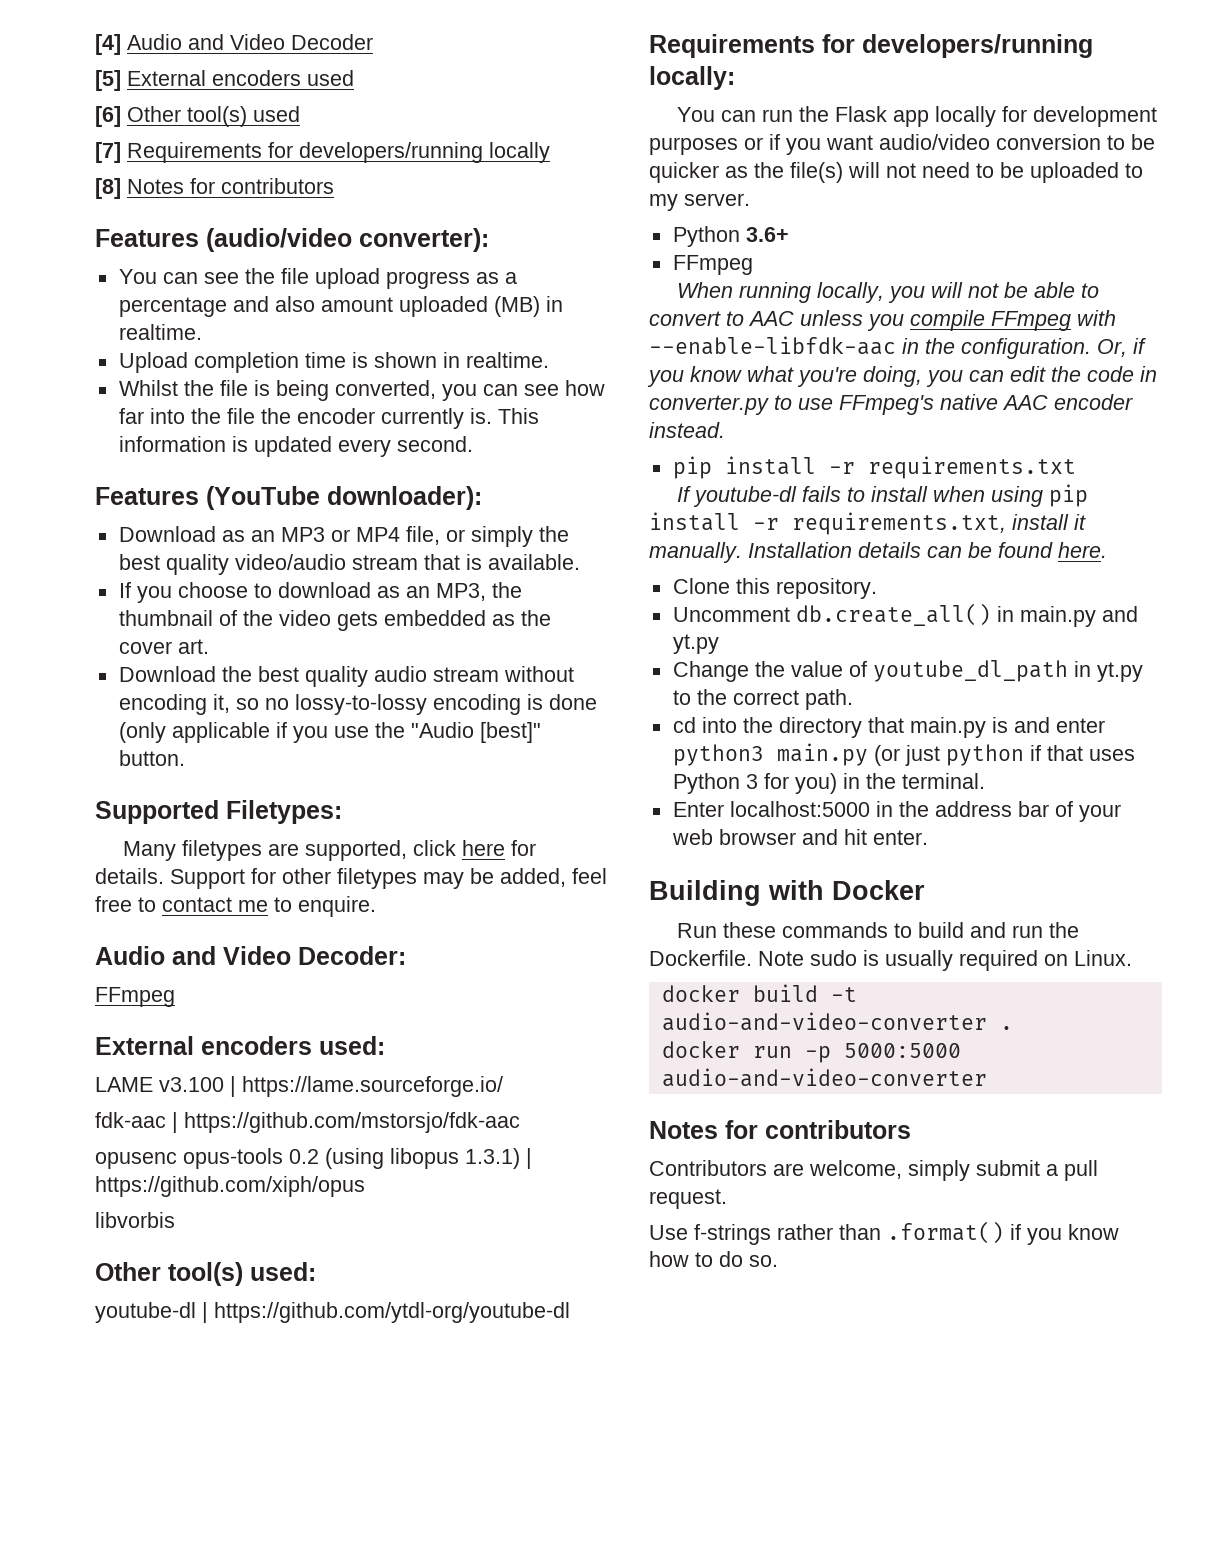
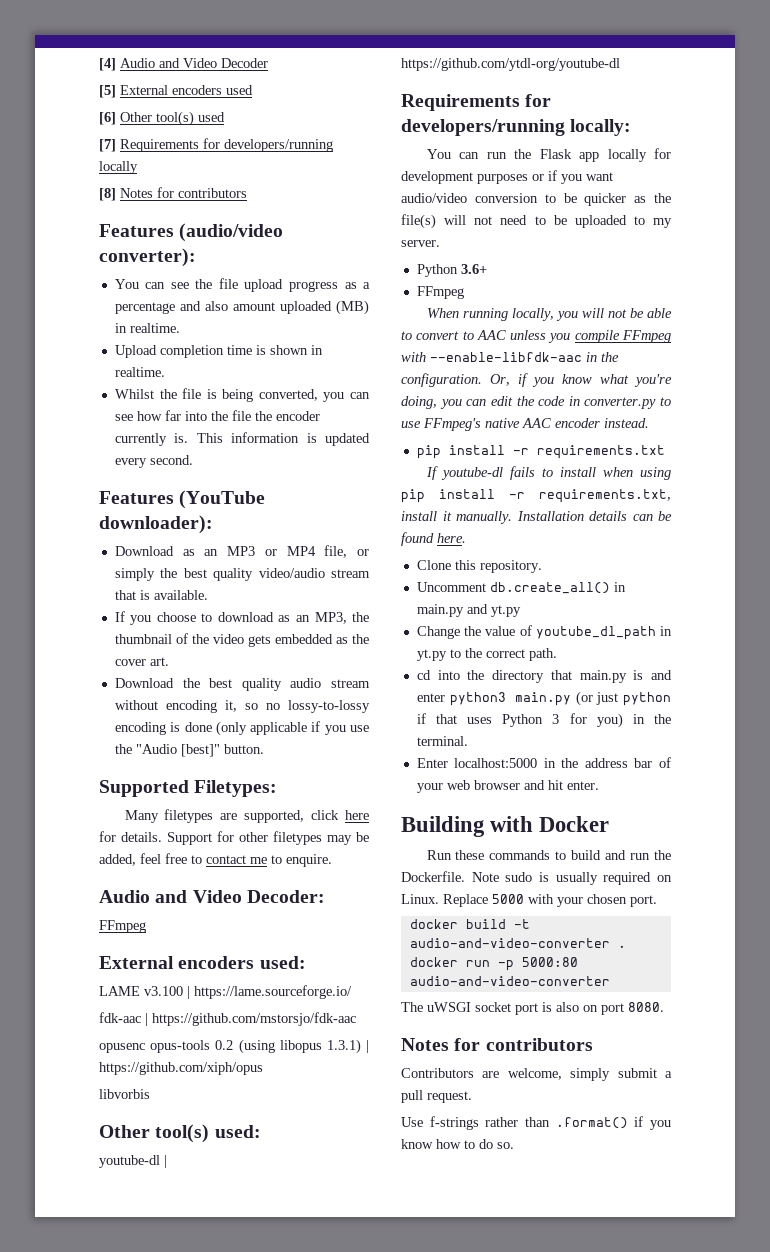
(1132, 958) none -> [443,894,657,907] Replace 5000 with your chosen port.
[843,1043,961,1058] [661,1068,987,1087] 5000:5000 audio-and-video-converter -> [521,957,578,967] [409,976,610,986] [401,1002,664,1015] 5000:80 audio-and-video-converter // The uWSGI socket port is also on port 8080.

